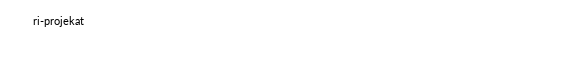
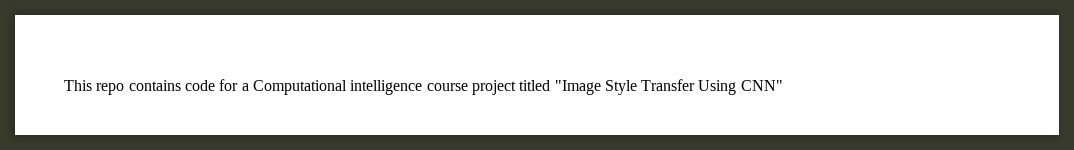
[33,16,84,27] ri-projekat -> [64,79,783,95] This repo contains code for a Computational intelligence course project titled "Image Style Transfer Using CNN"

